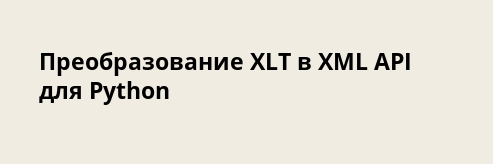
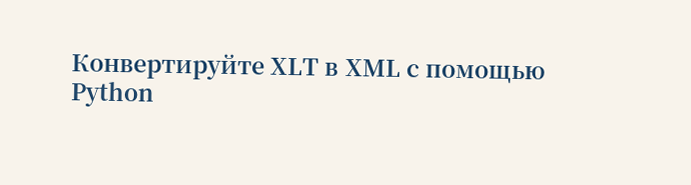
[39,52,244,76] Преобразование -> [71,51,265,81] Конвертируйте
[374,53,413,70] [39,86,83,103] API для -> [405,64,547,85] с помощью

